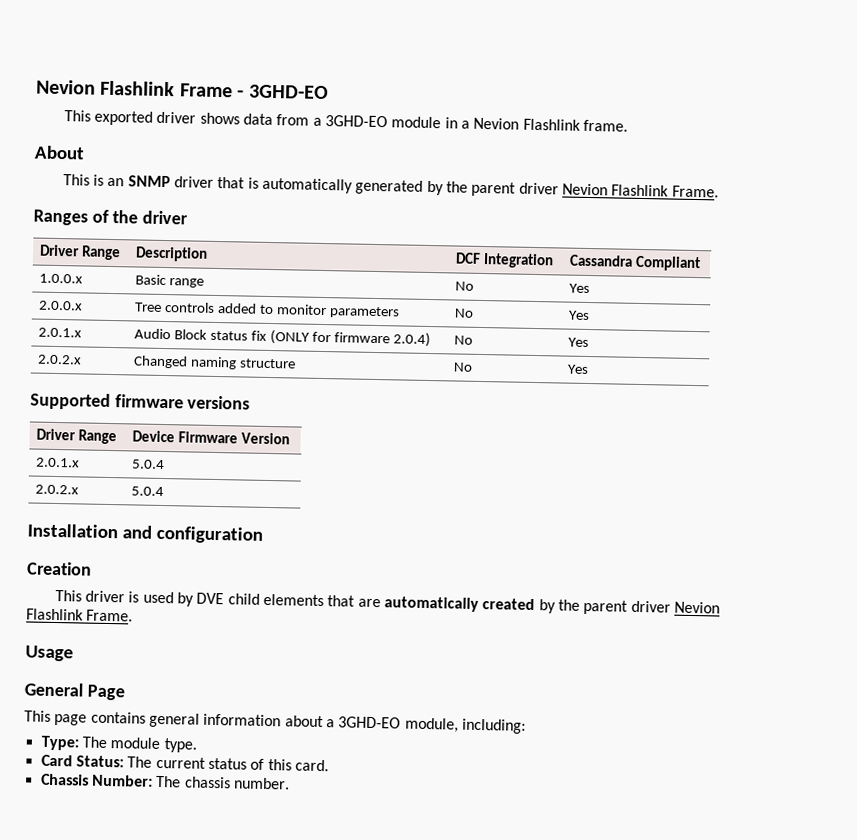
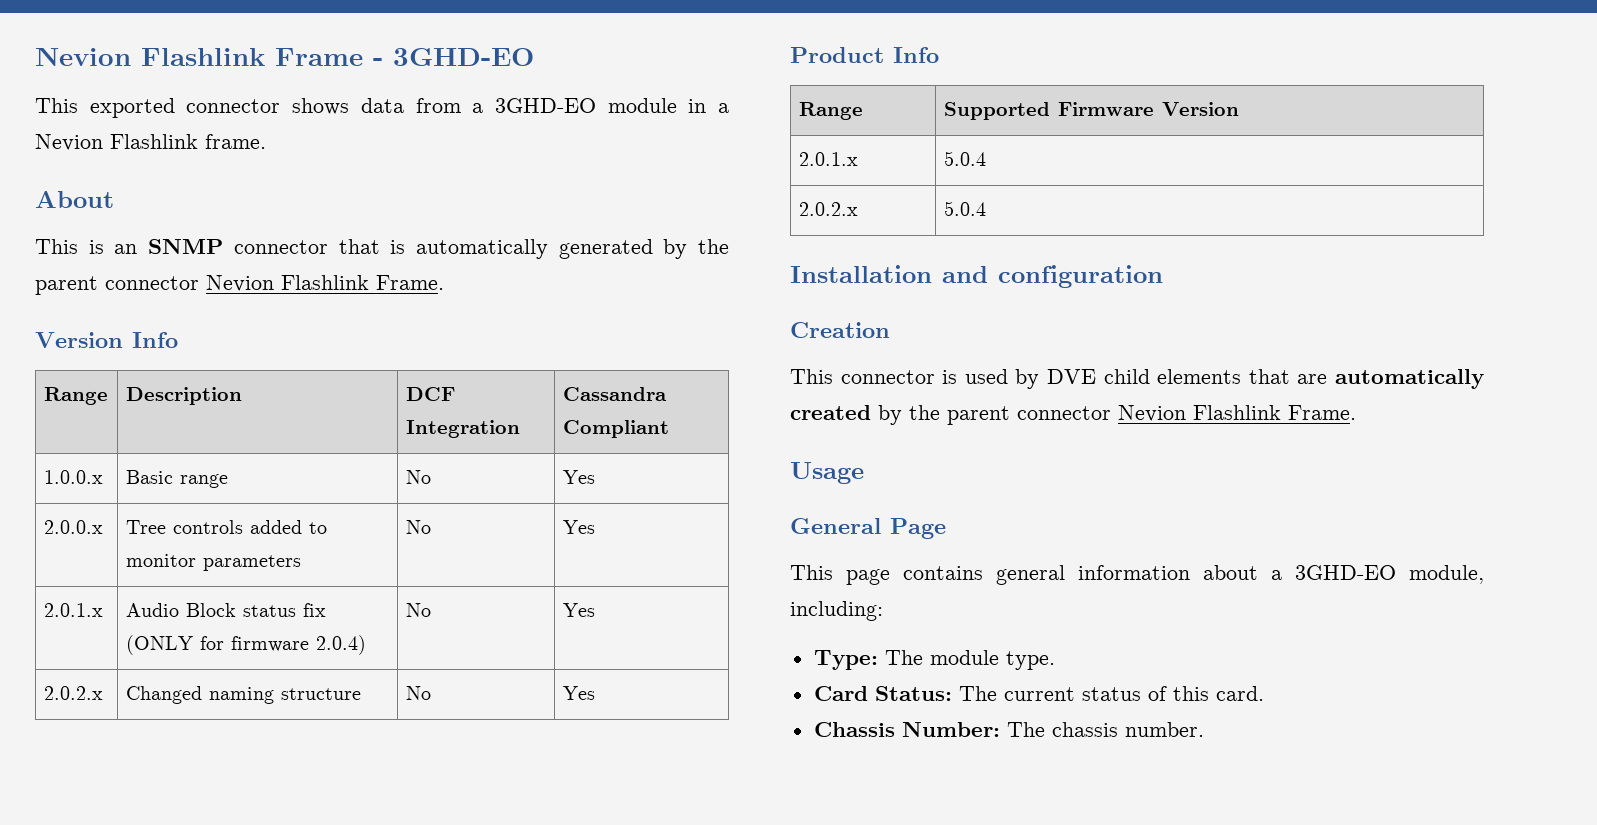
[156,111,197,124] driver -> [186,99,281,113] connector
[174,176,215,188] driver -> [233,240,328,254] connector
[518,182,719,198] [33,209,189,226] [40,244,81,257] driver Nevion Flashlink Frame. // Ranges of the driver // Driver -> [105,275,444,292] [35,332,178,348] connector Nevion Flashlink Frame. // Version Info //
[30,392,251,410] [36,428,118,445] [132,430,176,443] Supported firmware versions // Driver Range | Device -> [790,47,939,63] [798,102,863,120] [943,102,1050,120] Product Info // Range | Supported
[85,590,126,603] driver -> [840,370,935,384] connector
[630,600,671,613] driver -> [1017,406,1111,420] connector

